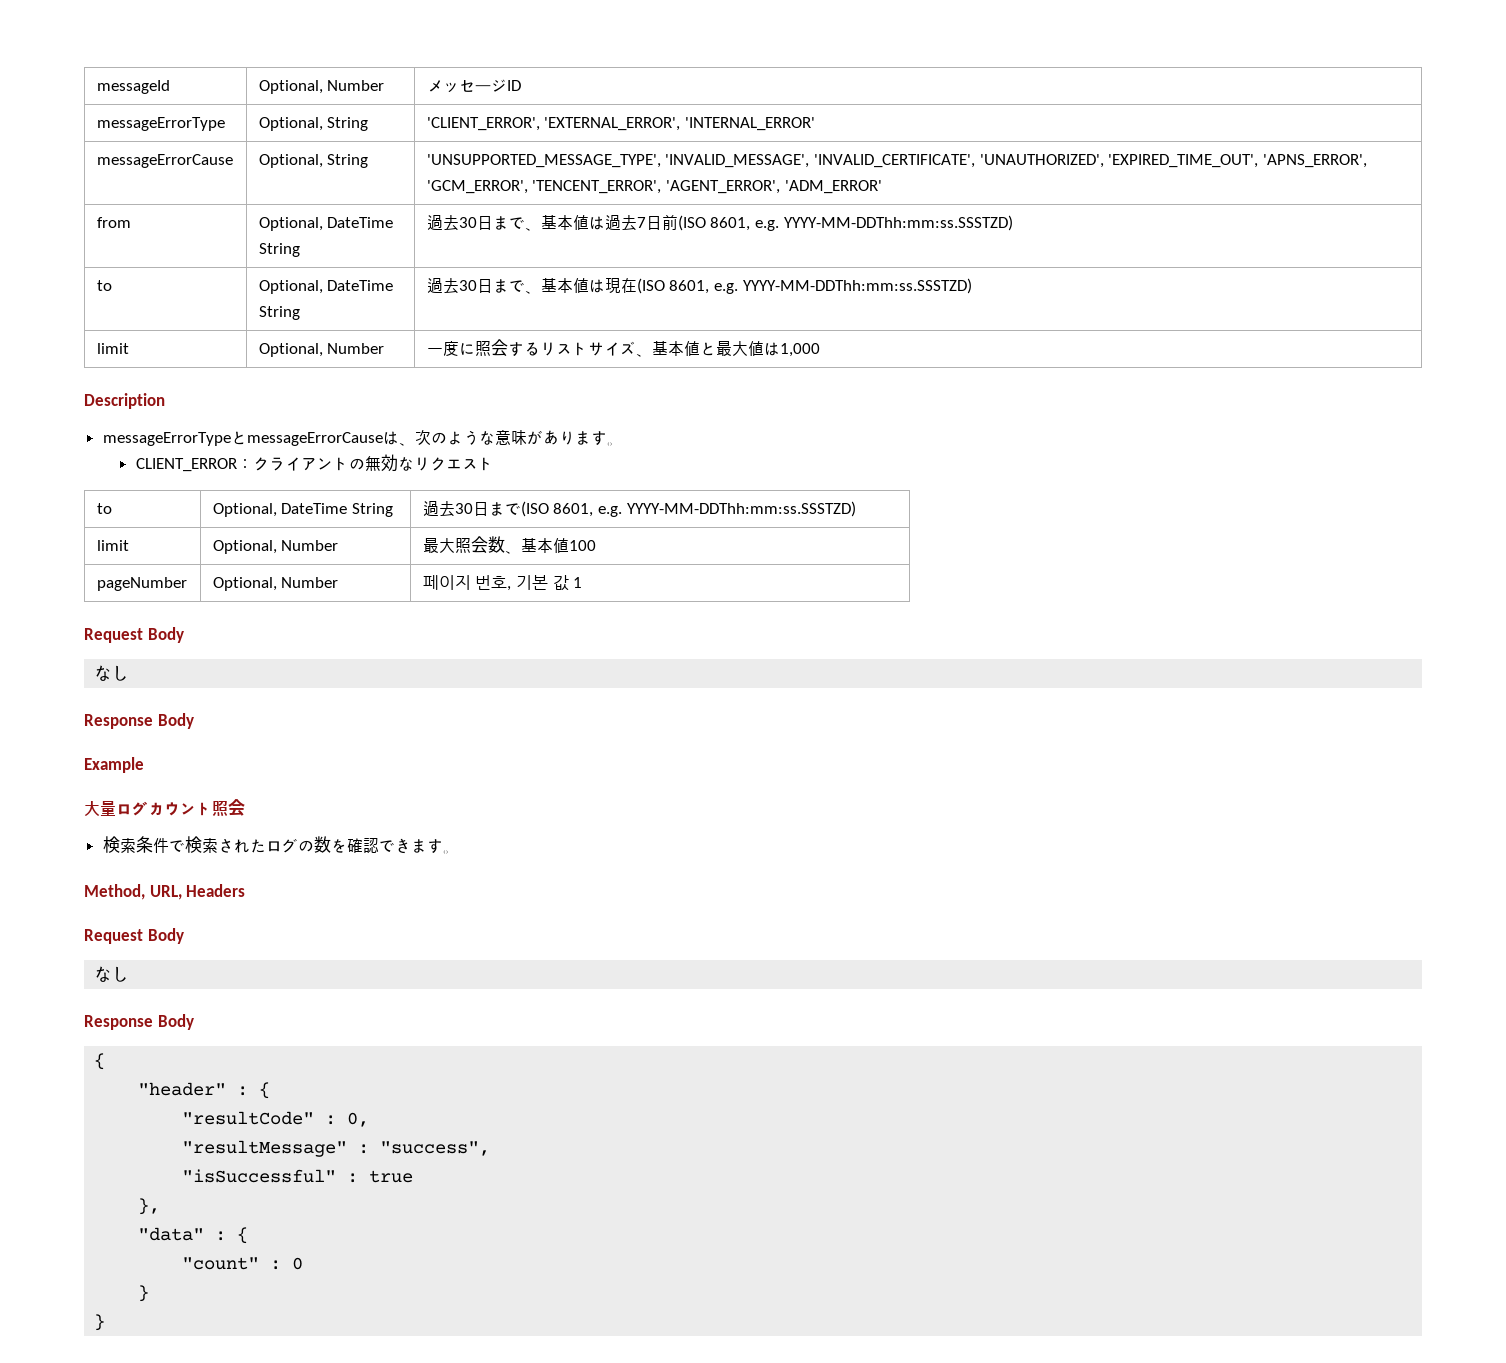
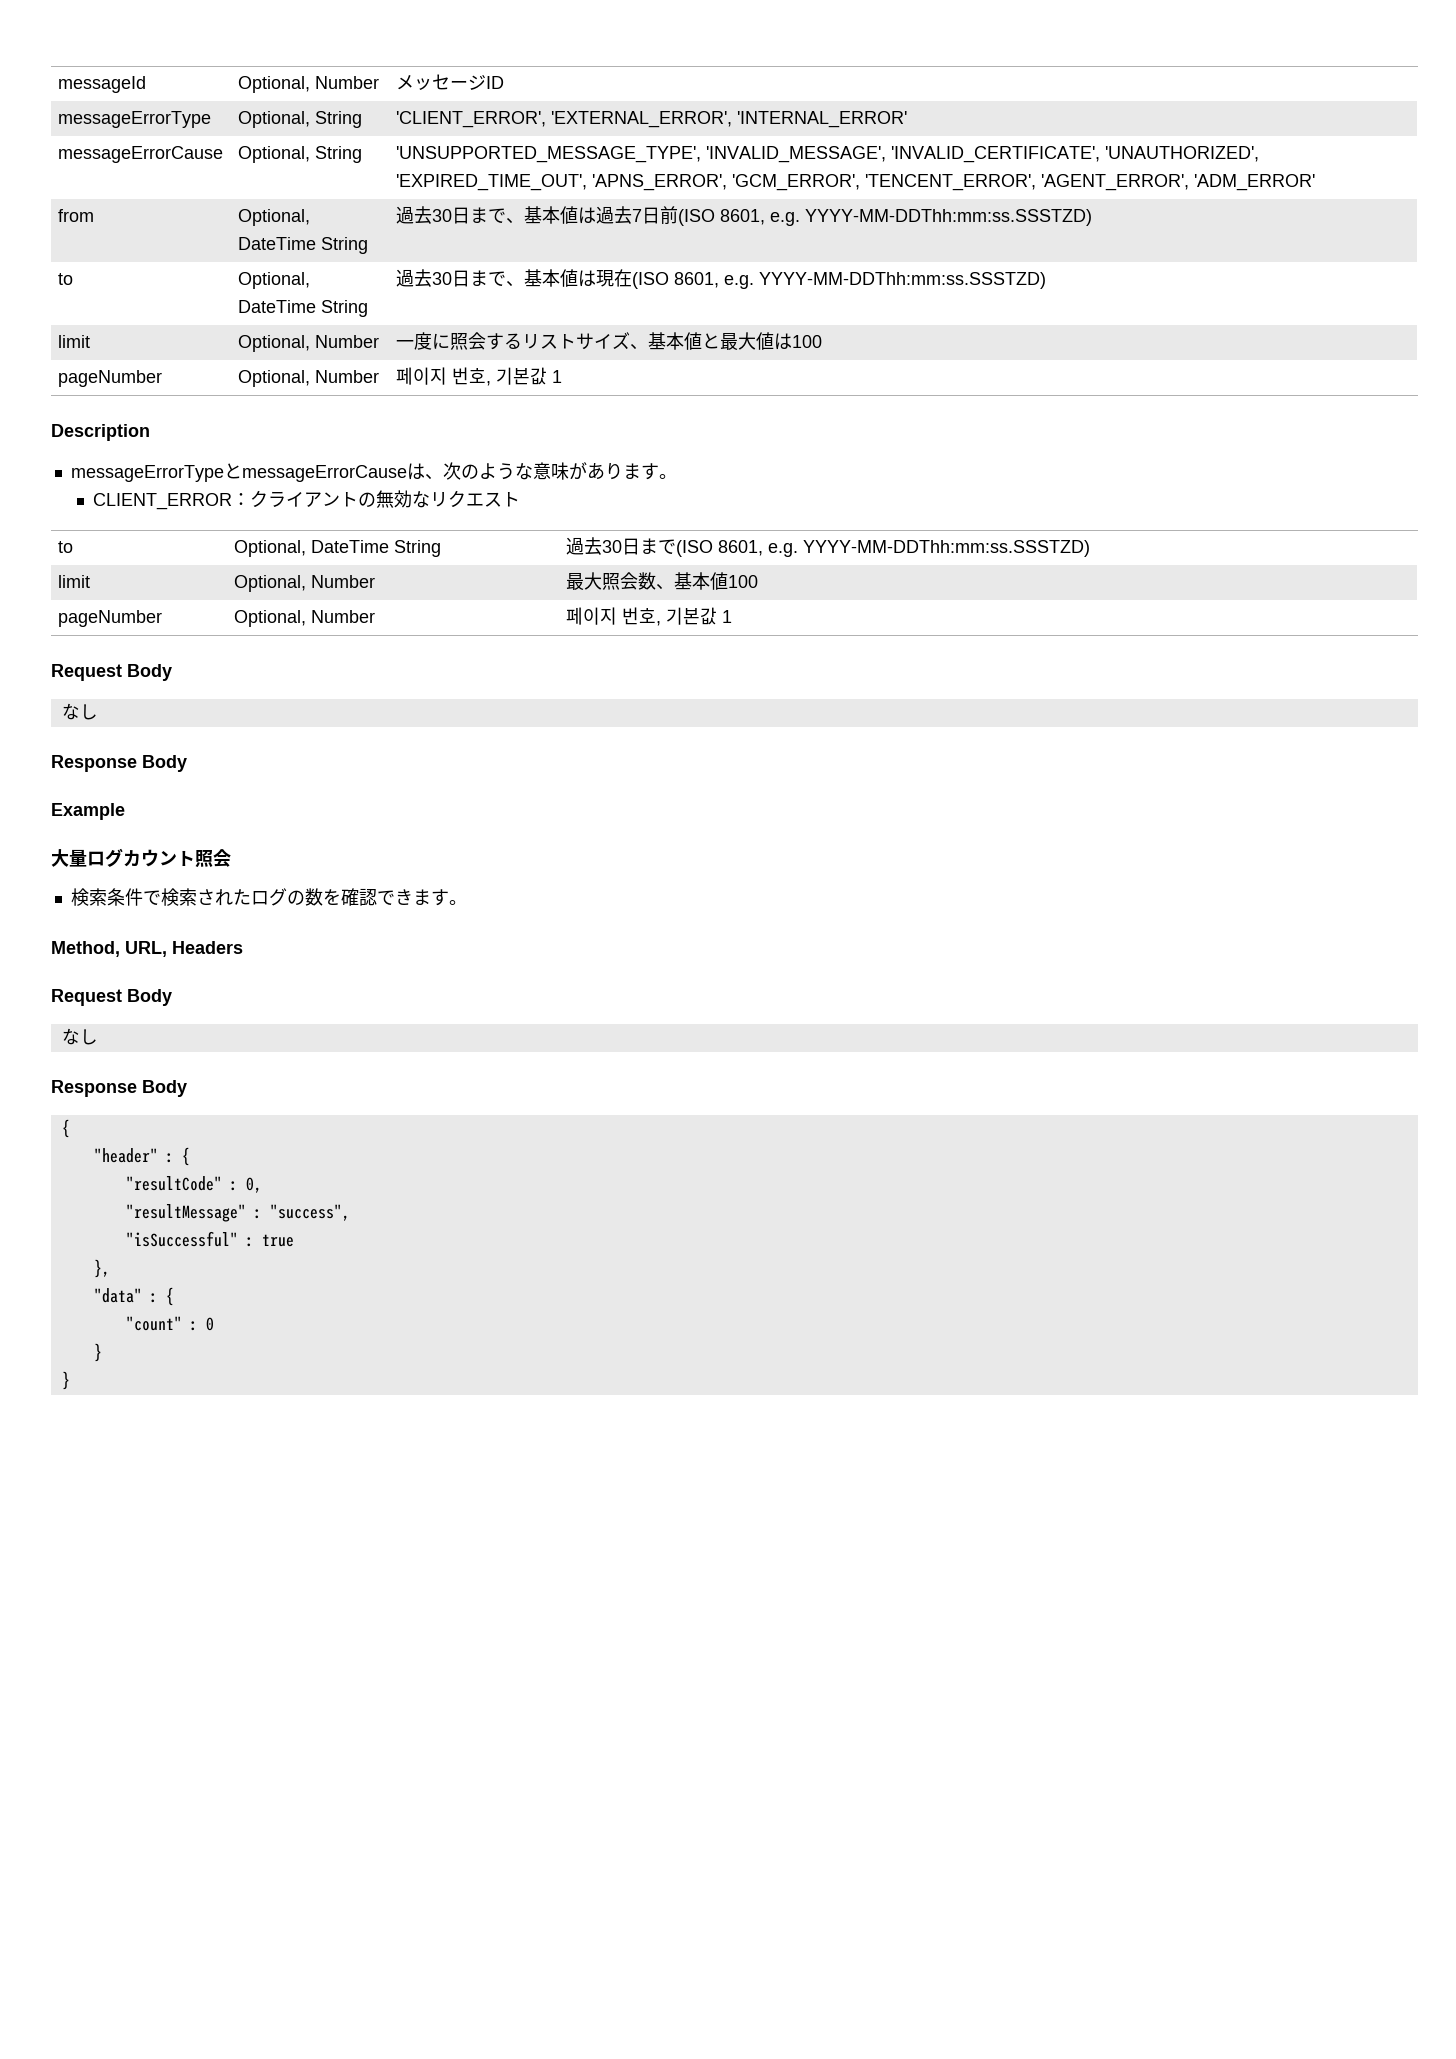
[779,343,820,357] 1,000 -> [792,335,823,348] [58,370,163,387] [238,370,380,387] [396,367,563,386] 100 // pageNumber | Optional, Number | 페이지 번호, 기본값 1
[516,575,569,591] 기본 값 -> [666,607,718,625] 기본값

